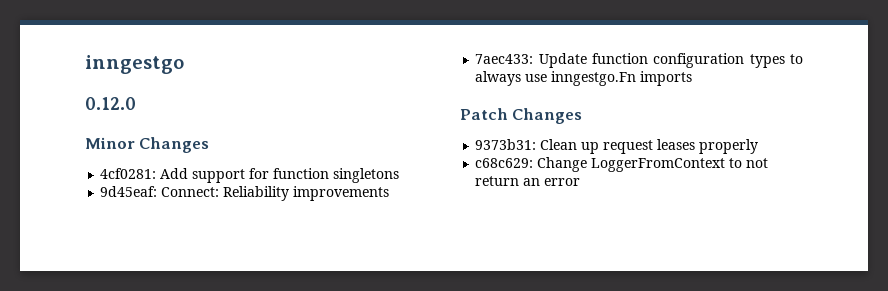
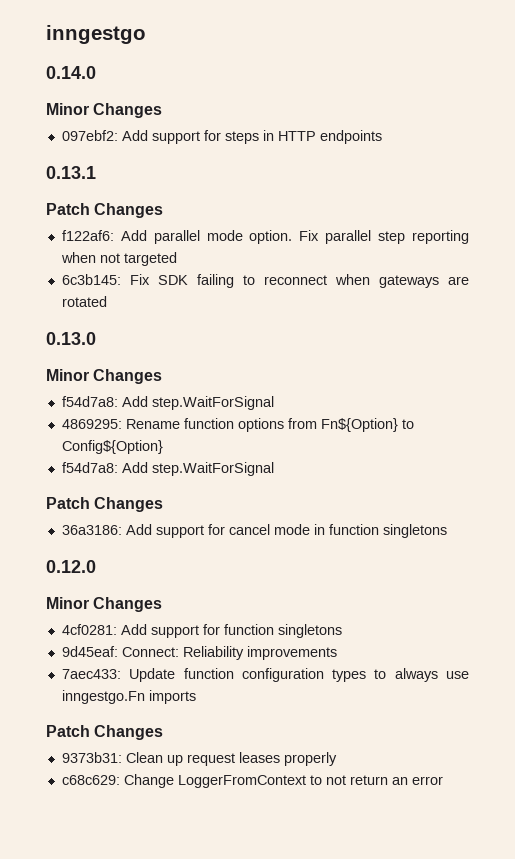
(184, 64) none -> [46,66,96,79] [46,103,163,118] [61,130,382,144] [46,166,96,179] [46,203,164,218] [61,230,470,244] [60,252,177,266] [61,274,470,288] [61,296,107,307] [46,332,96,345] [46,369,163,384] [61,396,274,410] [61,418,414,432] [61,440,163,454] [61,462,274,476] [46,497,164,512] [61,524,447,538] // 0.14.0 // Minor Changes // 097ebf2: Add support for steps in HTTP endpoints // 0.13.1 // Patch Changes // f122af6: Add parallel mode option. Fix parallel step reporting when not targeted // 6c3b145: Fix SDK failing to reconnect when gateways are rotated // 0.13.0 // Minor Changes // f54d7a8: Add step.WaitForSignal // 4869295: Rename function options from Fn${Option} to Config${Option} // f54d7a8: Add step.WaitForSignal // Patch Changes // 36a3186: Add support for cancel mode in function singletons

